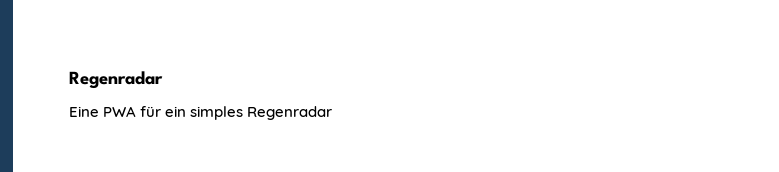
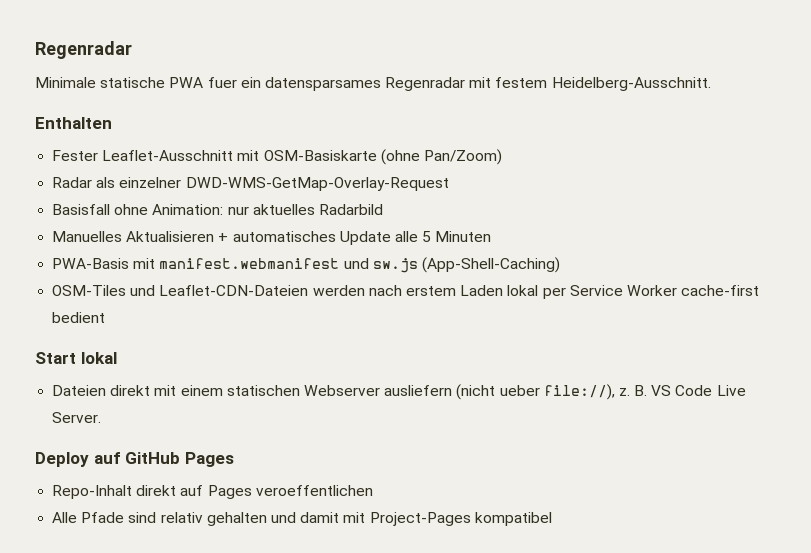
[69,106,333,120] Eine PWA für ein simples Regenradar -> [35,77,711,91] [35,117,112,129] [52,149,502,165] [52,177,449,191] [52,204,383,215] [52,231,492,245] [52,257,560,273] [52,285,760,299] [52,312,106,323] [35,352,117,364] [52,384,746,400] [52,412,102,423] [35,452,234,467] [52,485,373,499] [52,512,552,526] Minimale statische PWA fuer ein datensparsames Regenradar mit festem Heidelberg-Ausschnitt. // Enthalten // Fester Leaflet-Ausschnitt mit OSM-Basiskarte (ohne Pan/Zoom) // Radar als einzelner DWD-WMS-GetMap-Overlay-Request // Basisfall ohne Animation: nur aktuelles Radarbild // Manuelles Aktualisieren + automatisches Update alle 5 Minuten // PWA-Basis mit manifest.webmanifest und sw.js (App-Shell-Caching) // OSM-Tiles und Leaflet-CDN-Dateien werden nach erstem Laden lokal per Service Worker cache-first bedient // Start lokal // Dateien direkt mit einem statischen Webserver ausliefern (nicht ueber file://), z. B. VS Code Live Server. // Deploy auf GitHub Pages // Repo-Inhalt direkt auf Pages veroeffentlichen // Alle Pfade sind relativ gehalten und damit mit Project-Pages kompatibel

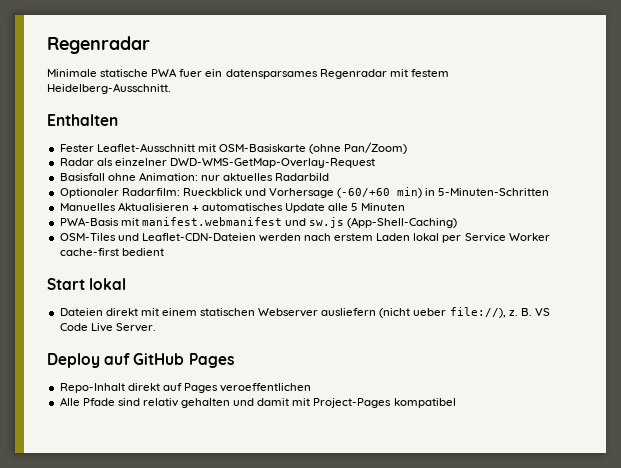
(383, 209) none -> [59,187,550,198] // Optionaler Radarfilm: Rueckblick und Vorhersage (-60/+60 min) in 5-Minuten-Schritten

